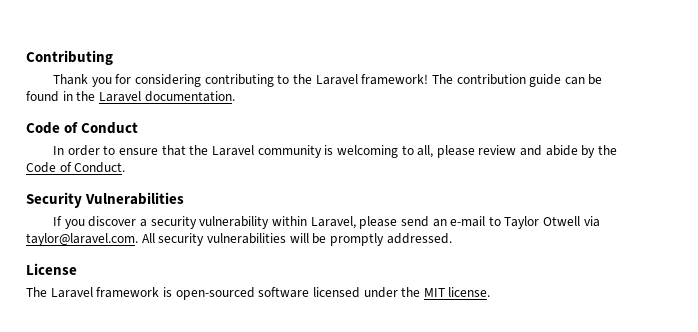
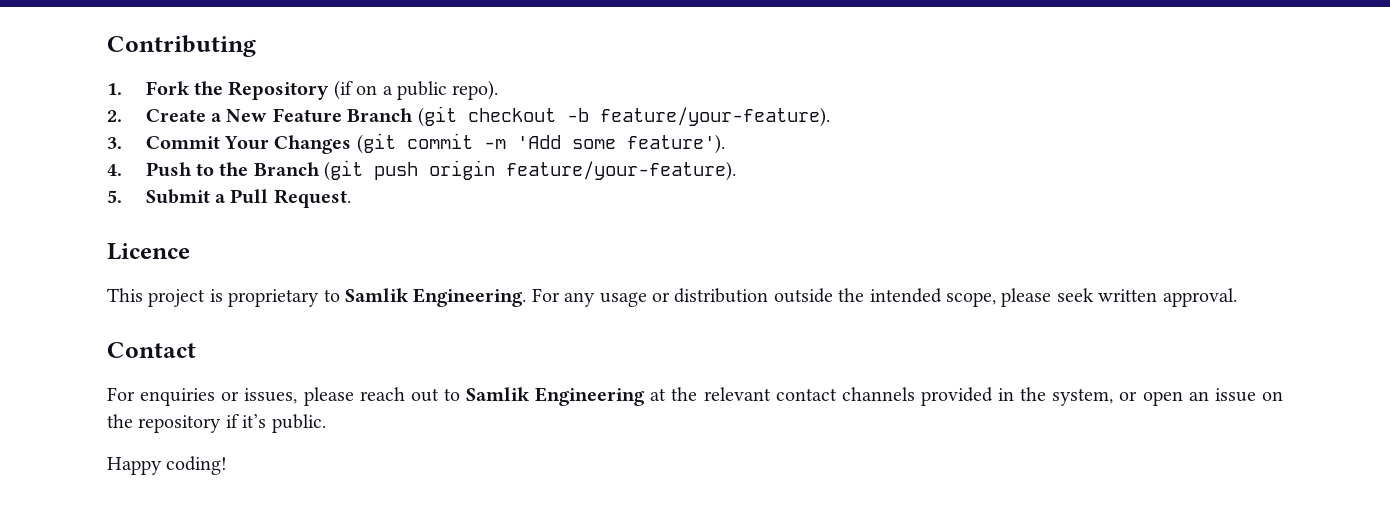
[53,74,603,87] [26,91,235,102] [26,122,139,134] [53,145,618,158] [26,162,126,173] [26,192,185,208] [53,216,600,229] [26,233,452,246] [26,263,77,275] [26,287,491,300] Thank you for considering contributing to the Laravel framework! The contribution guide can be found in the Laravel documentation. // Code of Conduct // In order to ensure that the Laravel community is welcoming to all, please review and abide by the Code of Conduct. // Security Vulnerabilities // If you discover a security vulnerability within Laravel, please send an e-mail to Taylor Otwell via taylor@laravel.com. All security vulnerabilities will be promptly addressed. // License // The Laravel framework is open-sourced software licensed under the MIT license. -> [107,80,499,100] [107,106,830,127] [107,133,725,154] [107,160,737,181] [107,189,351,208] [107,243,190,260] [107,288,1237,307] [107,342,196,358] [107,387,1284,406] [107,414,326,433] [107,456,228,475] 1. Fork the Repository (if on a public repo). // 2. Create a New Feature Branch (git checkout -b feature/your-feature). // 3. Commit Your Changes (git commit -m 'Add some feature'). // 4. Push to the Branch (git push origin feature/your-feature). // 5. Submit a Pull Request. // Licence // This project is proprietary to Samlik Engineering. For any usage or distribution outside the intended scope, please seek written approval. // Contact // For enquiries or issues, please reach out to Samlik Engineering at the relevant contact channels provided in the system, or open an issue on the repository if it’s public. // Happy coding!

